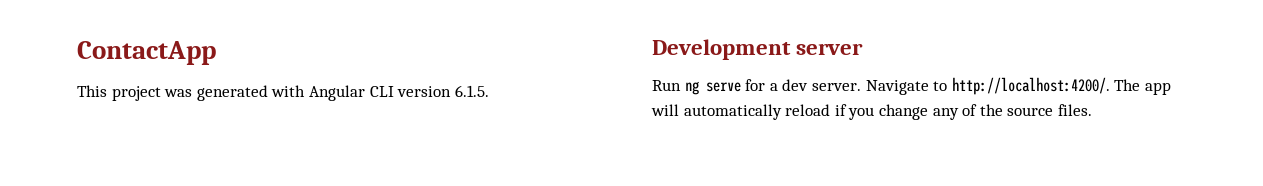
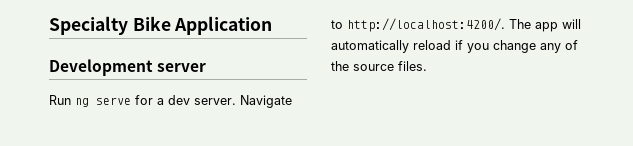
[77,41,216,65] [77,85,489,101] ContactApp // This project was generated with Angular CLI version 6.1.5. -> [49,16,273,35] Specialty Bike Application

